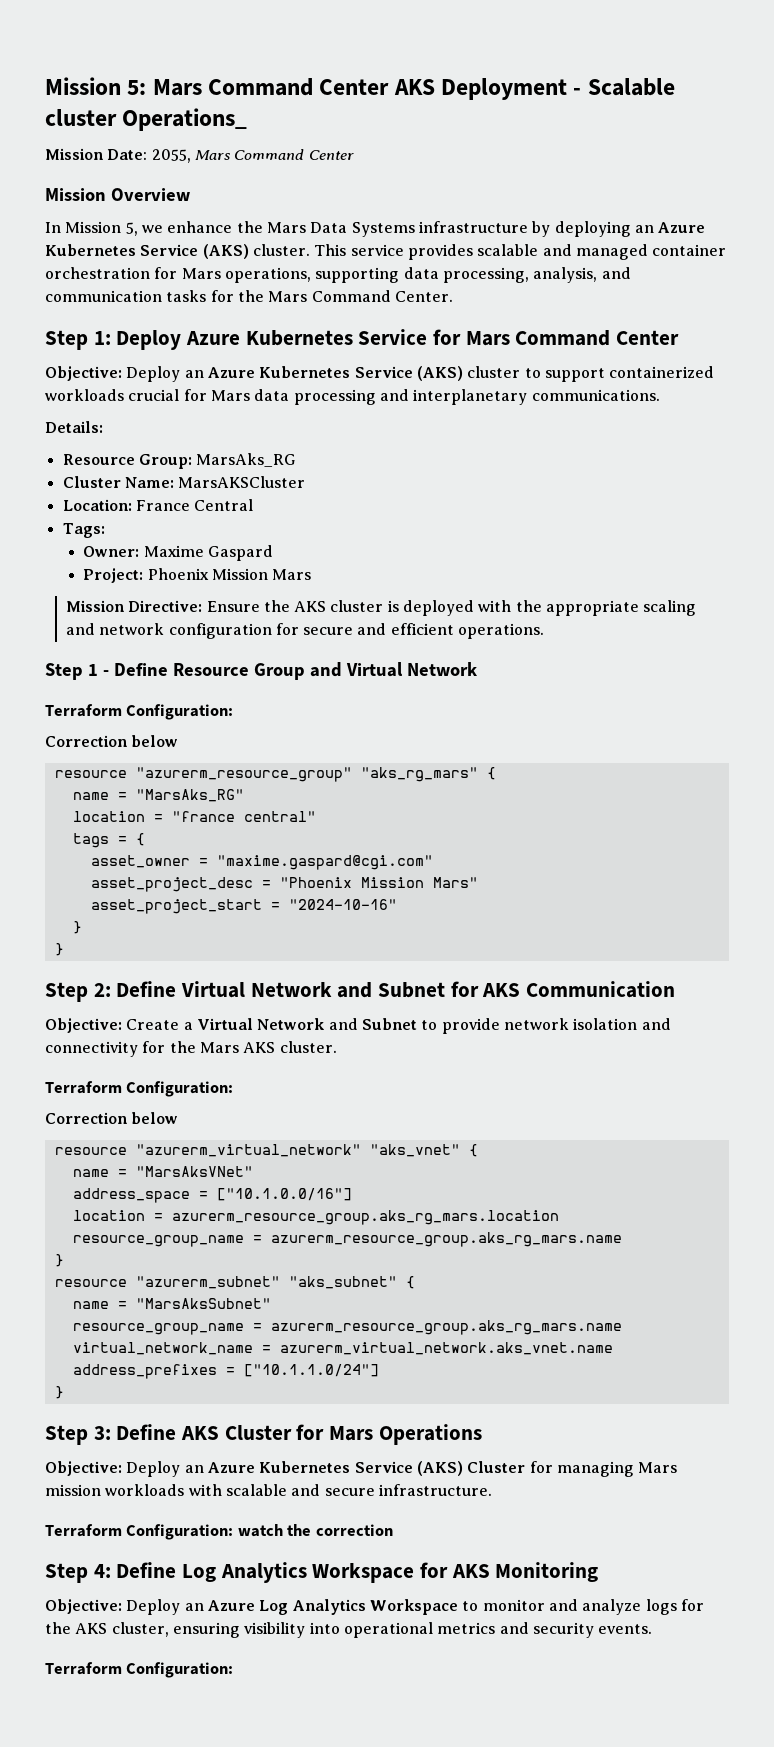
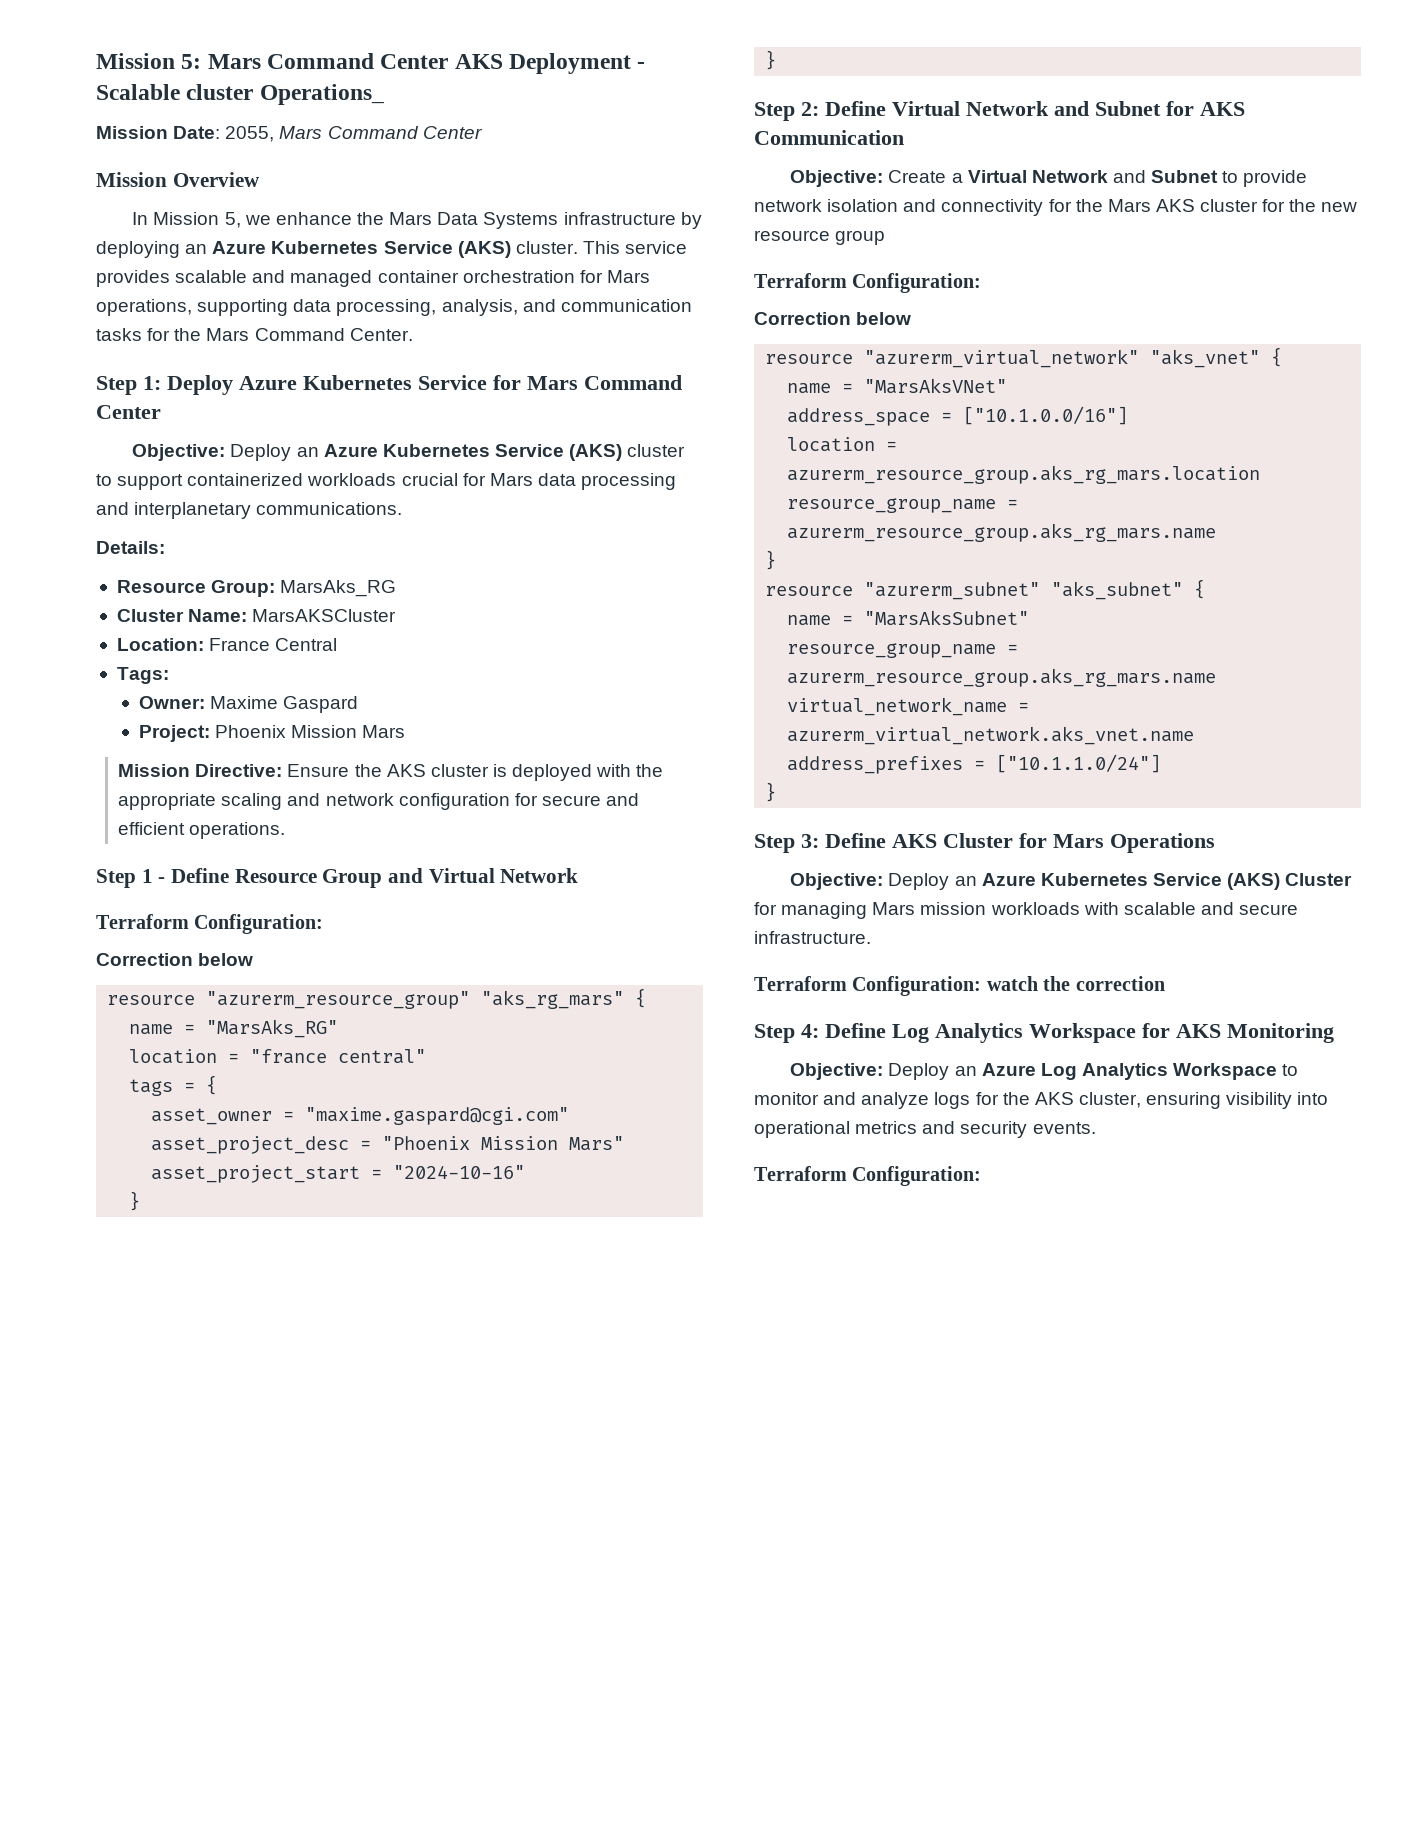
[279,1041,337,1053] cluster. -> [1200,199,1358,212] [754,230,886,245] cluster for the new resource group

